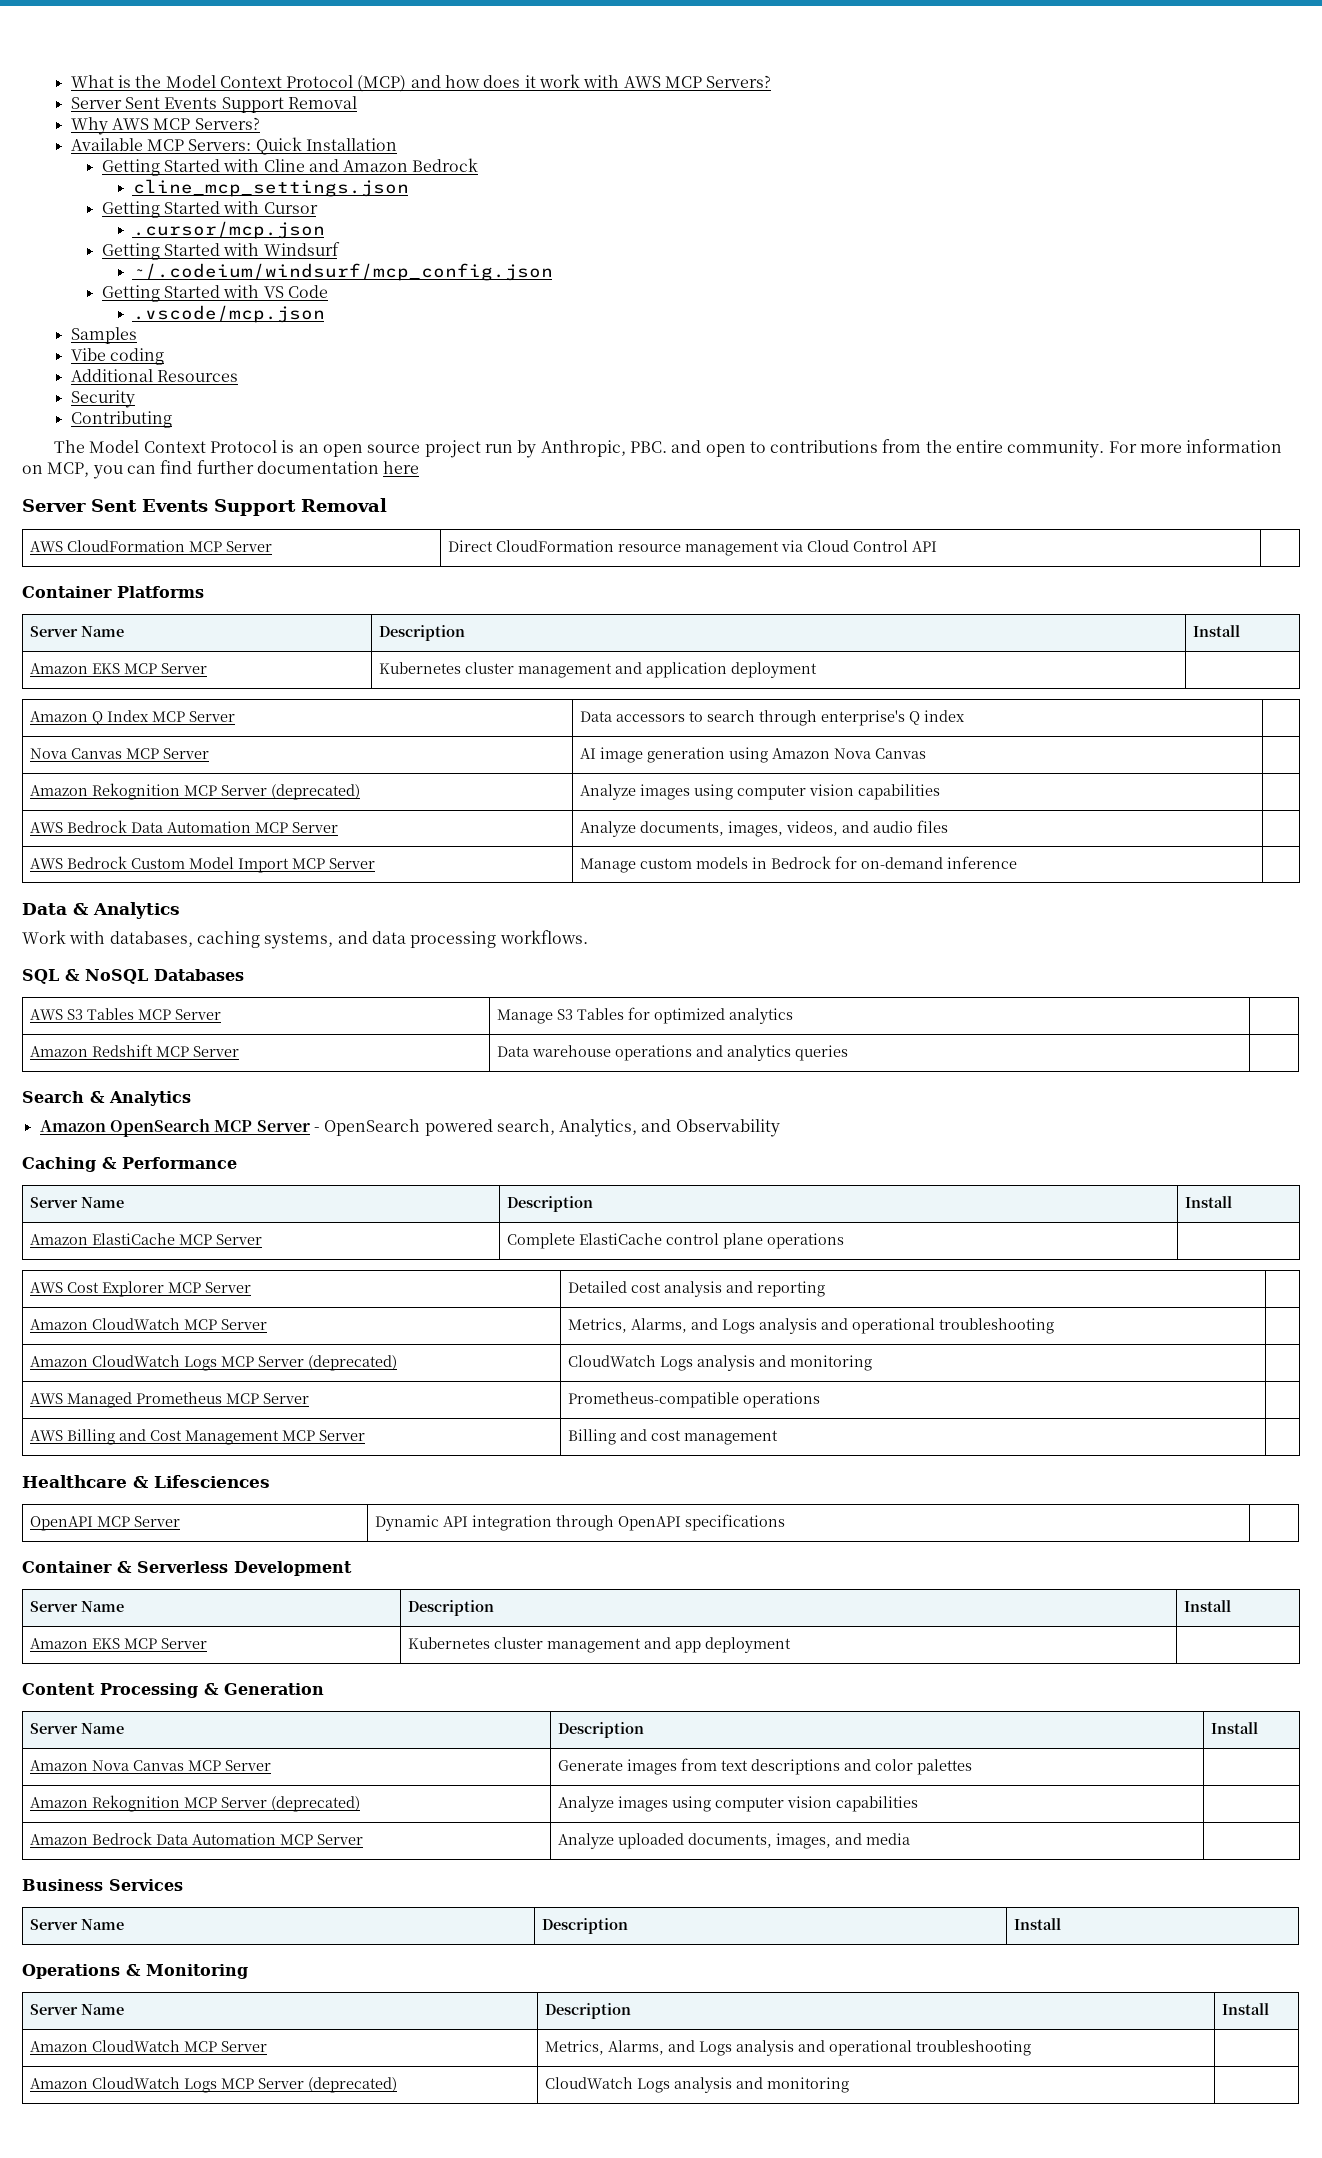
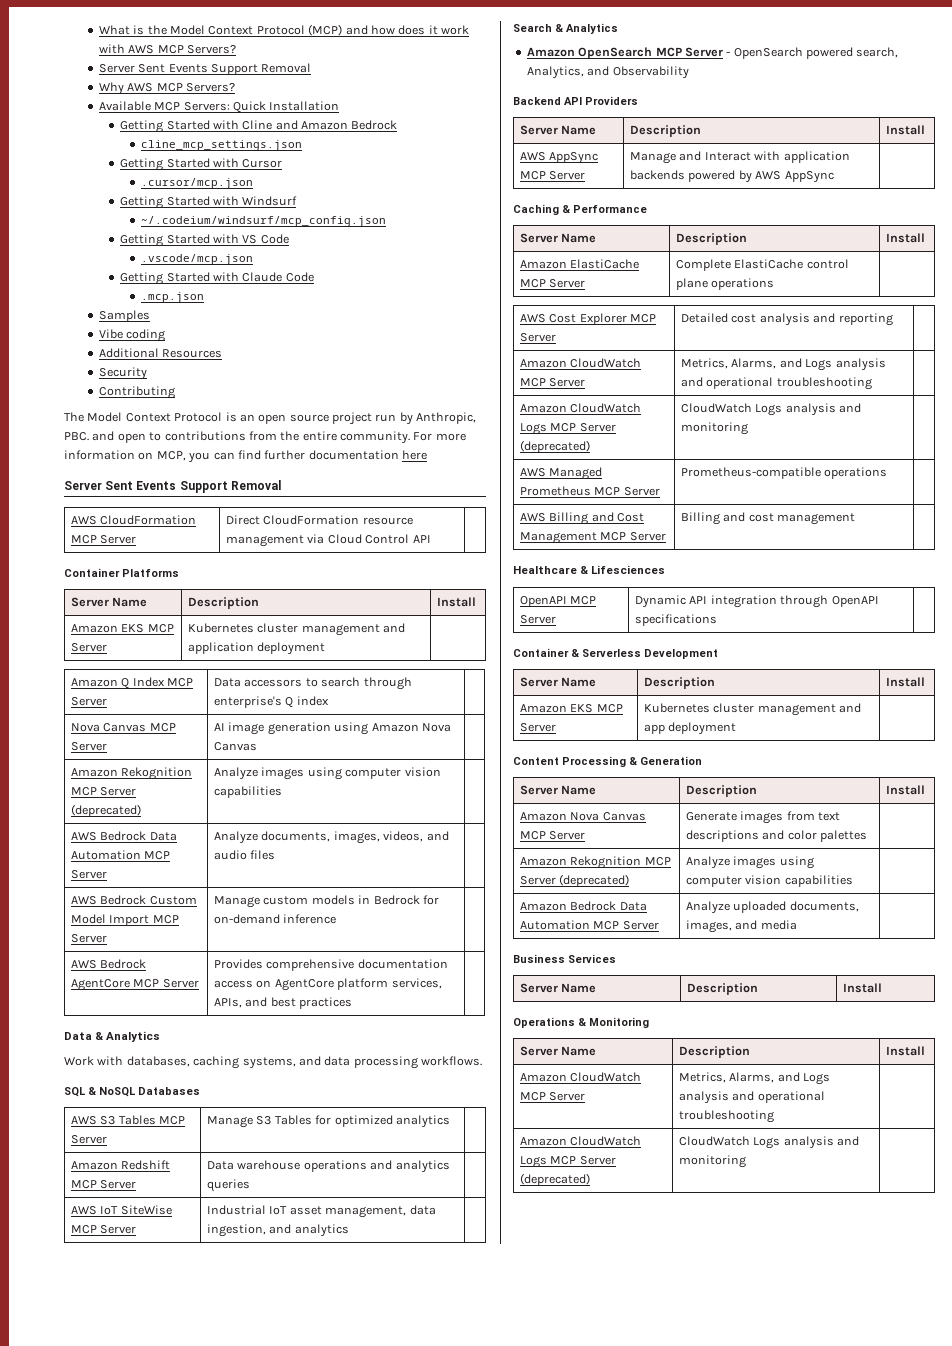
(325, 314) none -> [120,272,314,285] [141,292,205,303] // Getting Started with Claude Code // .mcp.json
(1018, 862) none -> [71,959,147,969] [71,979,199,991] [214,959,448,971] [214,978,442,991] [214,997,353,1009] // AWS Bedrock AgentCore MCP Server | Provides comprehensive documentation access on AgentCore platform services, APIs, and best practices |
(849, 1053) none -> [71,1205,172,1215] [71,1225,137,1234] [207,1205,436,1218] [207,1224,349,1237] // AWS IoT SiteWise MCP Server | Industrial IoT asset management, data ingestion, and analytics |
(780, 1128) none -> [513,96,638,105] [520,125,597,135] [630,125,702,137] [886,125,926,135] [520,152,599,164] [520,171,586,180] [630,151,850,164] [630,170,834,183] // Backend API Providers // Server Name | Description | Install // AWS AppSync MCP Server | Manage and Interact with application backends powered by AWS AppSync |

